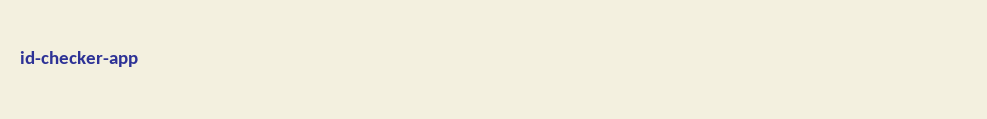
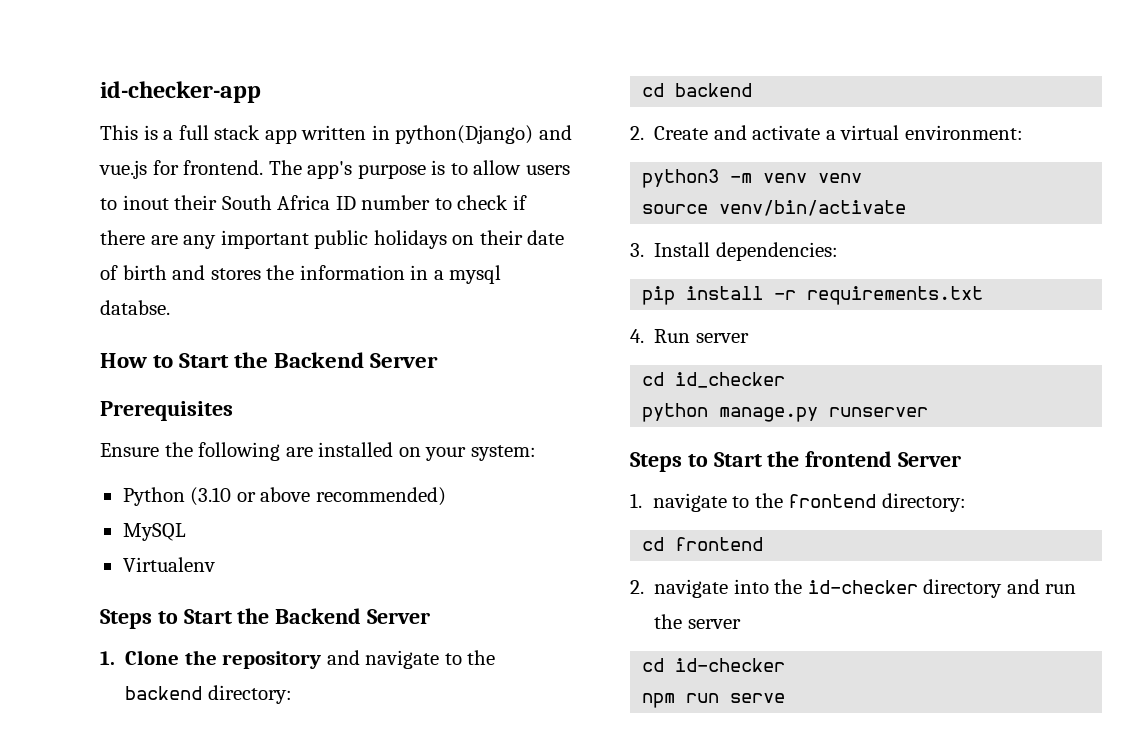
(138, 59) none -> [100,125,572,144] [99,160,570,179] [100,195,527,210] [100,230,565,249] [100,265,502,284] [100,300,170,315] [100,352,439,368] [100,401,233,421] [100,442,536,461] [122,487,446,506] [122,523,186,541] [122,557,215,572] [100,608,431,629] [100,650,496,669] [125,685,292,704] [642,83,753,97] [630,125,1023,140] [642,169,863,188] [642,200,907,216] [630,242,838,261] [642,286,984,305] [630,329,749,343] [642,372,786,388] [642,403,929,422] [630,451,962,472] [630,493,966,512] [642,537,764,551] [630,579,1077,598] [654,614,741,629] [642,658,786,672] [642,693,786,708] // This is a full stack app written in python(Django) and vue.js for frontend. The app's purpose is to allow users to inout their South Africa ID number to check if there are any important public holidays on their date of birth and stores the information in a mysql databse. // How to Start the Backend Server // Prerequisites // Ensure the following are installed on your system: // Python (3.10 or above recommended) // MySQL // Virtualenv // Steps to Start the Backend Server // 1. Clone the repository and navigate to the backend directory: // cd backend // 2. Create and activate a virtual environment: // python3 -m venv venv // source venv/bin/activate // 3. Install dependencies: // pip install -r requirements.txt // 4. Run server // cd id_checker // python manage.py runserver // Steps to Start the frontend Server // 1. navigate to the frontend directory: // cd frontend // 2. navigate into the id-checker directory and run the server // cd id-checker // npm run serve

